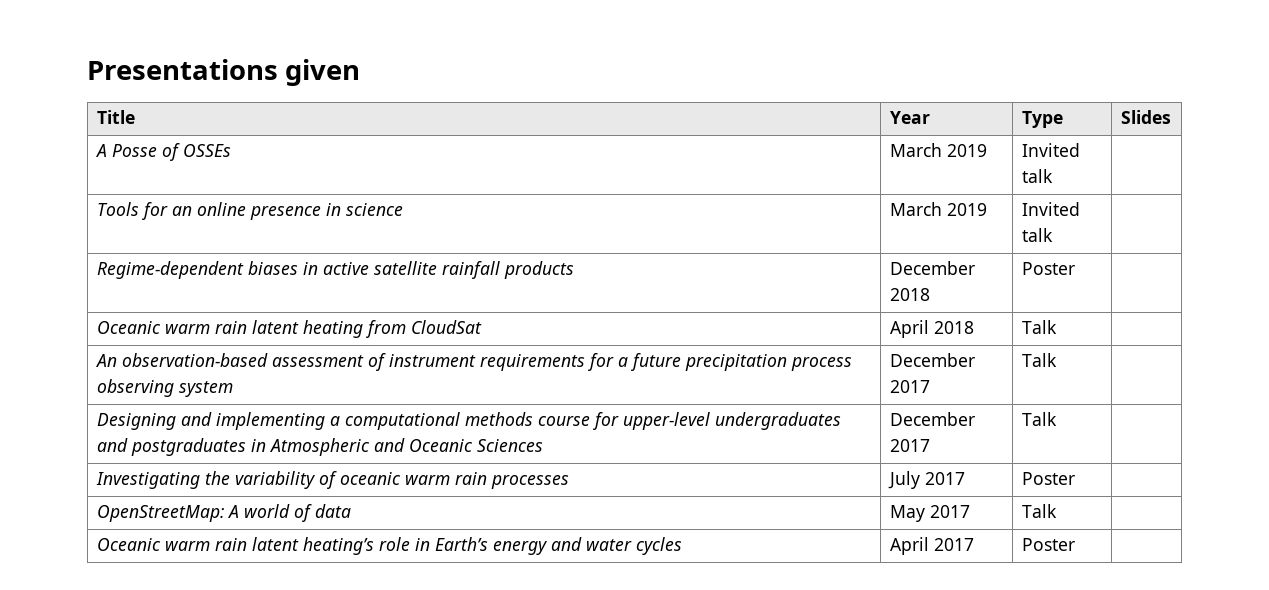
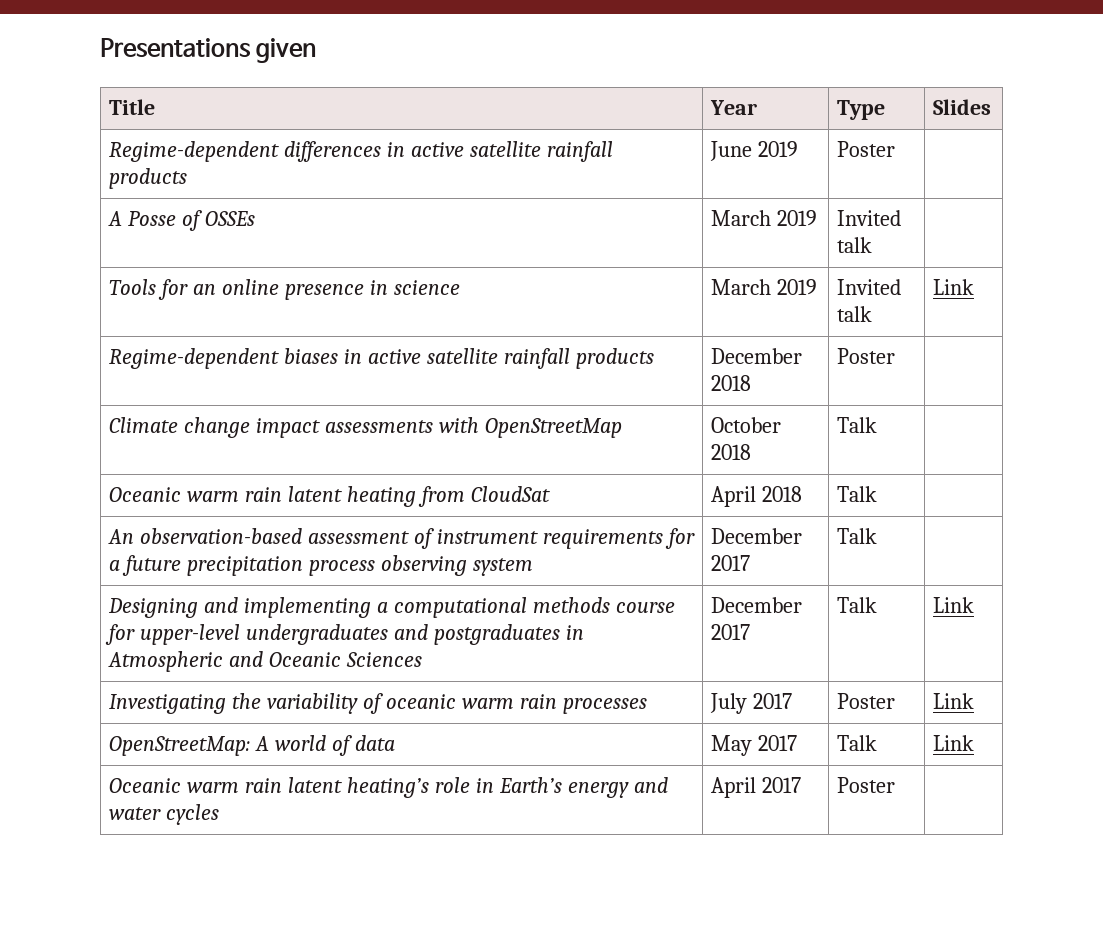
(1171, 117) none -> [109,141,613,162] [109,168,188,189] [710,141,799,161] [837,141,896,157] // Regime-dependent differences in active satellite rainfall products | June 2019 | Poster |
(1053, 235) none -> [933,279,975,295] Link
(1075, 268) none -> [109,417,622,438] [711,417,782,433] [711,444,752,460] [837,417,878,433] // Climate change impact assessments with OpenStreetMap | October 2018 | Talk |
(1057, 419) none -> [933,597,975,613] Link
(1075, 478) none -> [933,693,975,709] Link
(1057, 511) none -> [933,735,975,751] Link

